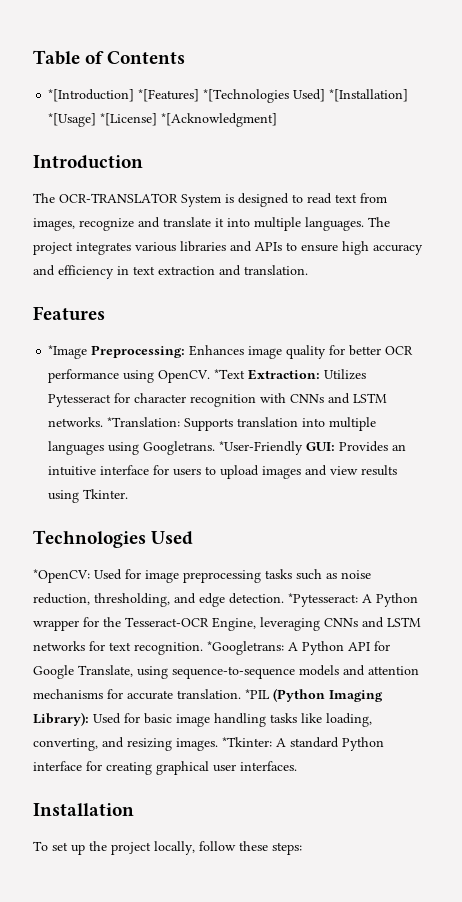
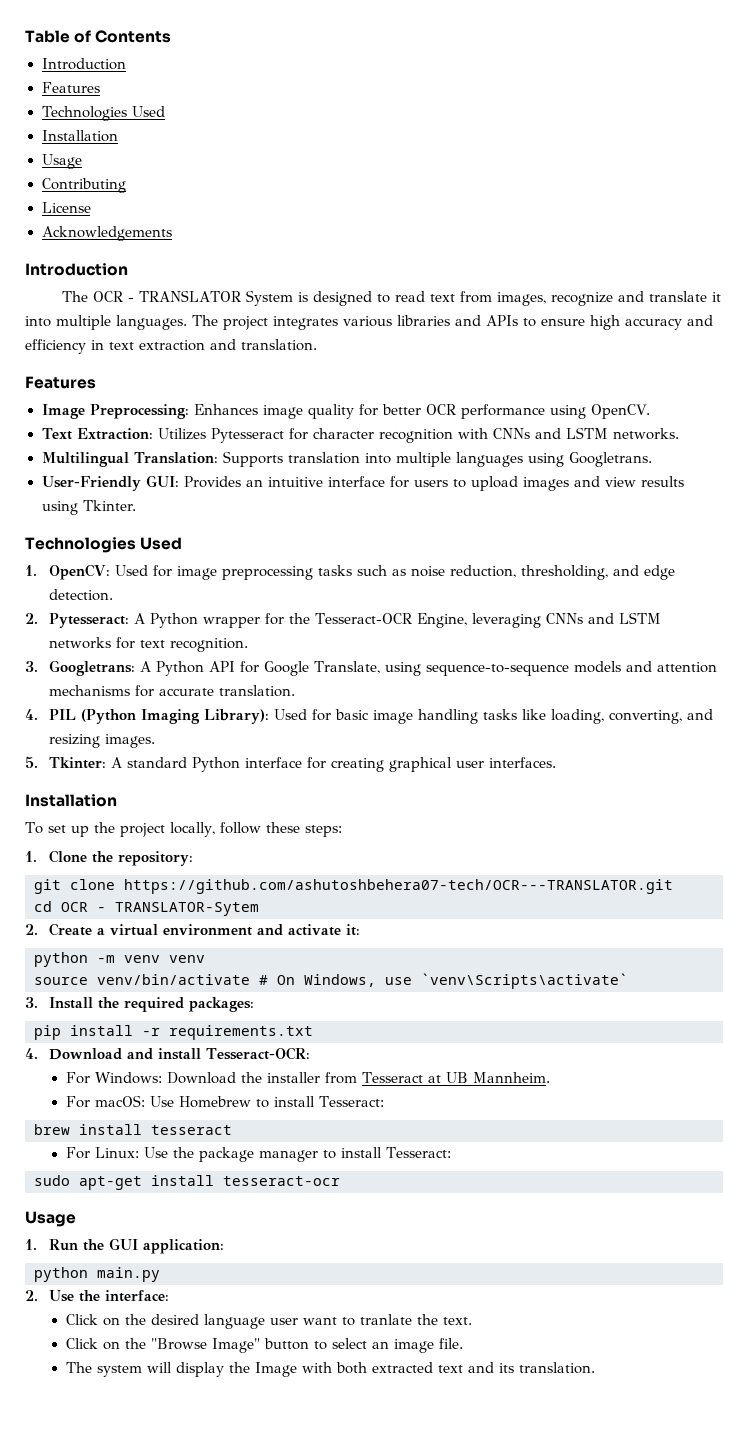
[48,89,409,103] [48,113,278,127] *[Introduction] *[Features] *[Technologies Used] *[Installation] *[Usage] *[License] *[Acknowledgment] -> [41,58,126,70] [41,82,100,93] [41,106,166,121] [41,130,118,142] [41,154,82,169] [41,178,126,193] [41,202,91,213] [41,226,172,241] Introduction // Features // Technologies Used // Installation // Usage // Contributing // License // Acknowledgements
[59,193,178,203] OCR-TRANSLATOR -> [93,290,242,302] OCR - TRANSLATOR
[48,345,88,359] *Image -> [41,404,85,419] Image
[214,369,246,379] *Text -> [41,428,73,440] // Text
[107,417,181,427] *Translation: -> [41,452,219,467] // Multilingual Translation:
[219,441,304,455] *User-Friendly -> [41,476,141,491] // User-Friendly
[33,569,90,583] *OpenCV: -> [25,564,111,580] 1. OpenCV:
[288,593,358,607] *Pytesseract: -> [25,613,130,628] // 2. Pytesseract:
[207,641,284,655] *Googletrans: -> [25,660,136,676] // 3. Googletrans:
[245,689,270,699] *PIL -> [25,709,77,720] // 4. PIL
[222,737,272,747] *Tkinter: -> [25,756,107,769] // 5. Tkinter:
(302, 848) none -> [25,850,194,866] [34,879,673,894] [34,901,259,916] [25,923,361,936] [34,952,205,967] [34,973,628,989] [25,997,255,1012] [34,1025,313,1040] [25,1047,311,1060] [65,1072,550,1084] [65,1095,384,1108] [34,1124,232,1135] [65,1147,451,1162] [34,1175,340,1190] [25,1211,76,1227] [25,1238,225,1254] [34,1267,160,1282] [25,1290,170,1302] [65,1314,472,1329] [65,1338,463,1353] [65,1362,595,1377] // 1. Clone the repository: // git clone https://github.com/ashutoshbehera07-tech/OCR---TRANSLATOR.git // cd OCR - TRANSLATOR-Sytem // 2. Create a virtual environment and activate it: // python -m venv venv // source venv/bin/activate # On Windows, use `venv\Scripts\activate` // 3. Install the required packages: // pip install -r requirements.txt // 4. Download and install Tesseract-OCR: // For Windows: Download the installer from Tesseract at UB Mannheim. // For macOS: Use Homebrew to install Tesseract: // brew install tesseract // For Linux: Use the package manager to install Tesseract: // sudo apt-get install tesseract-ocr // Usage // 1. Run the GUI application: // python main.py // 2. Use the interface: // Click on the desired language user want to tranlate the text. // Click on the "Browse Image" button to select an image file. // The system will display the Image with both extracted text and its translation.

